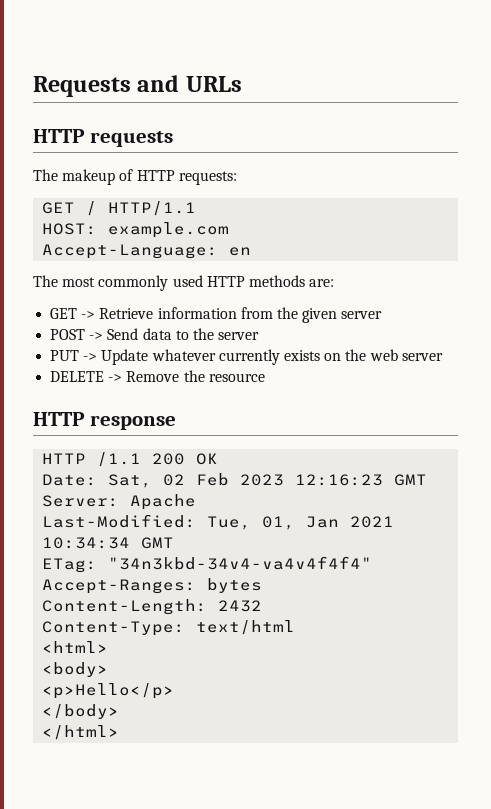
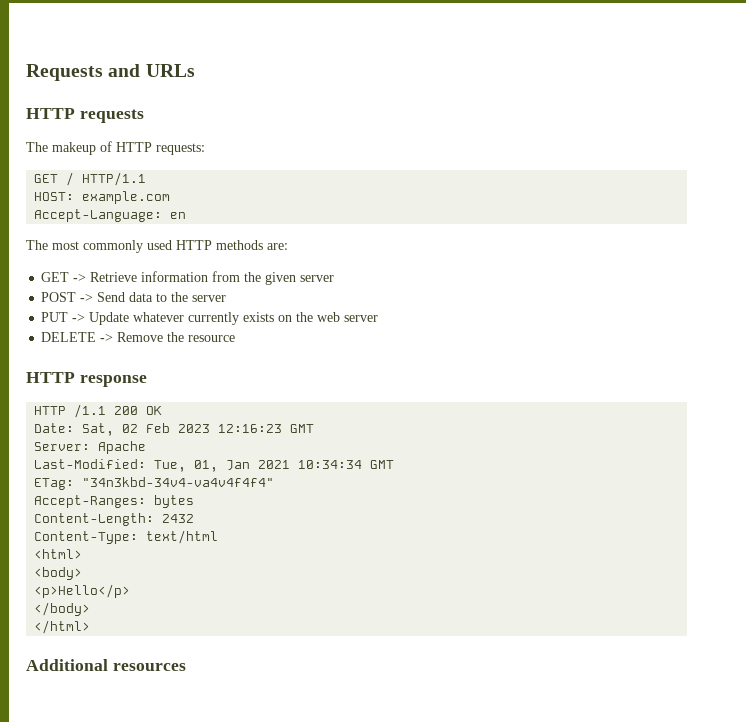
(120, 732) none -> [26,659,186,671] // Additional resources

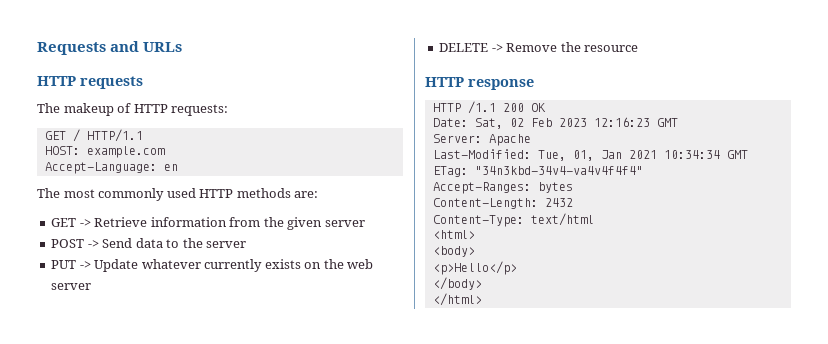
[26,659,186,671] // Additional resources -> (482, 299) none

